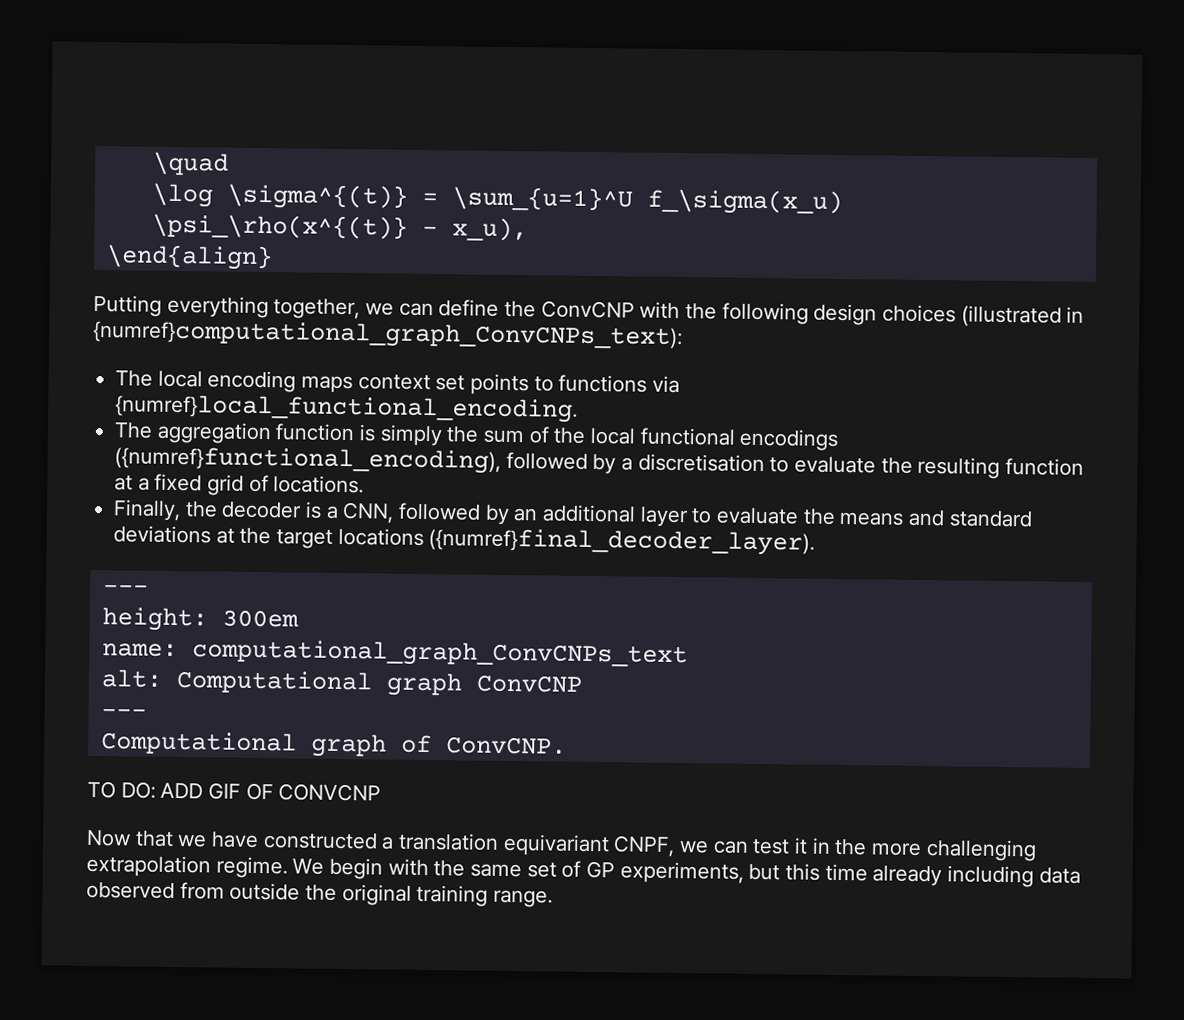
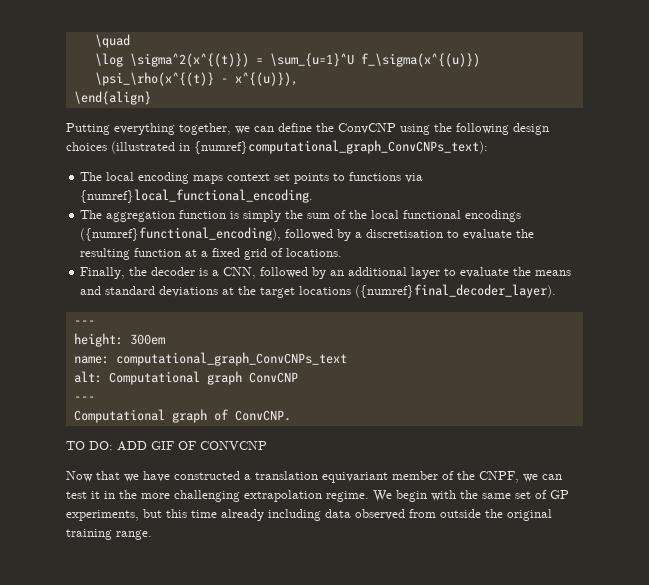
[226,183,408,210] \sigma^{(t)} -> [129,53,249,67] \sigma^2(x^{(t)})
[646,188,843,215] f_\sigma(x_u) -> [360,53,480,67] f_\sigma(x^{(u)})
[451,217,528,242] x_u), -> [234,72,298,86] x^{(u)}),
[639,301,681,320] with -> [400,124,430,135] using
(610, 845) none -> [392,471,475,480] member of the

